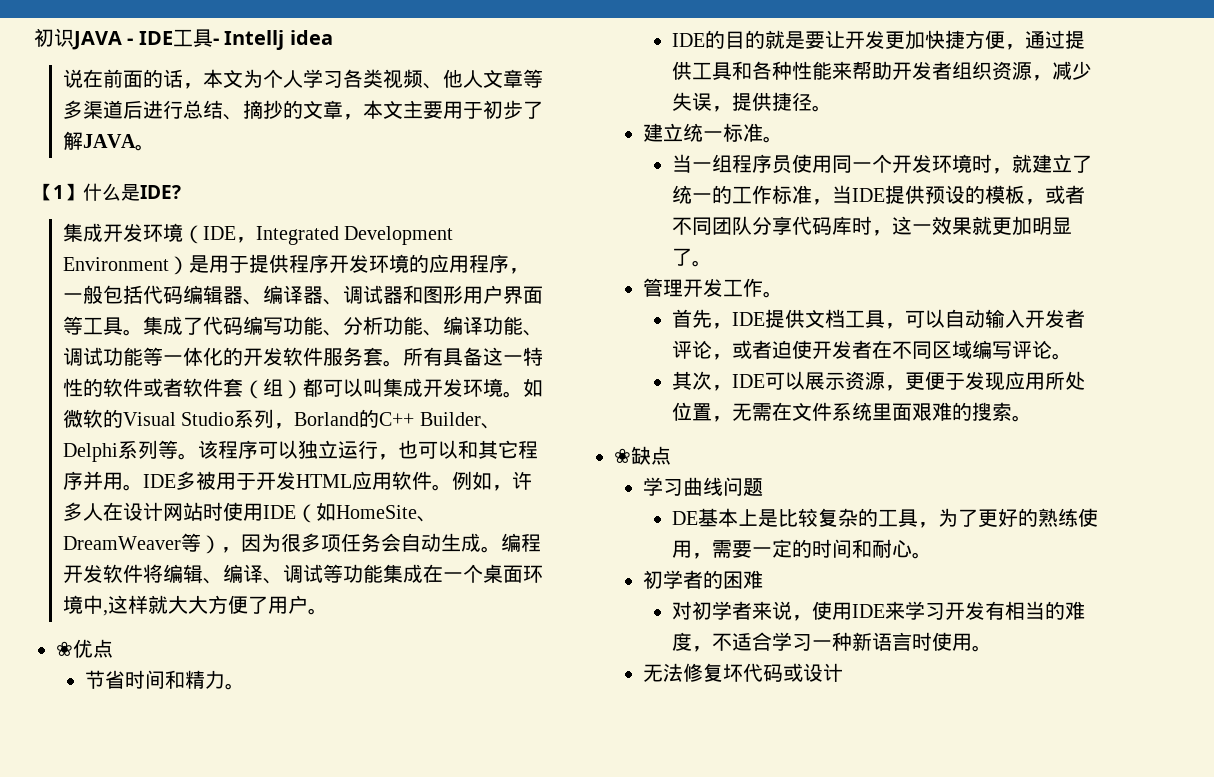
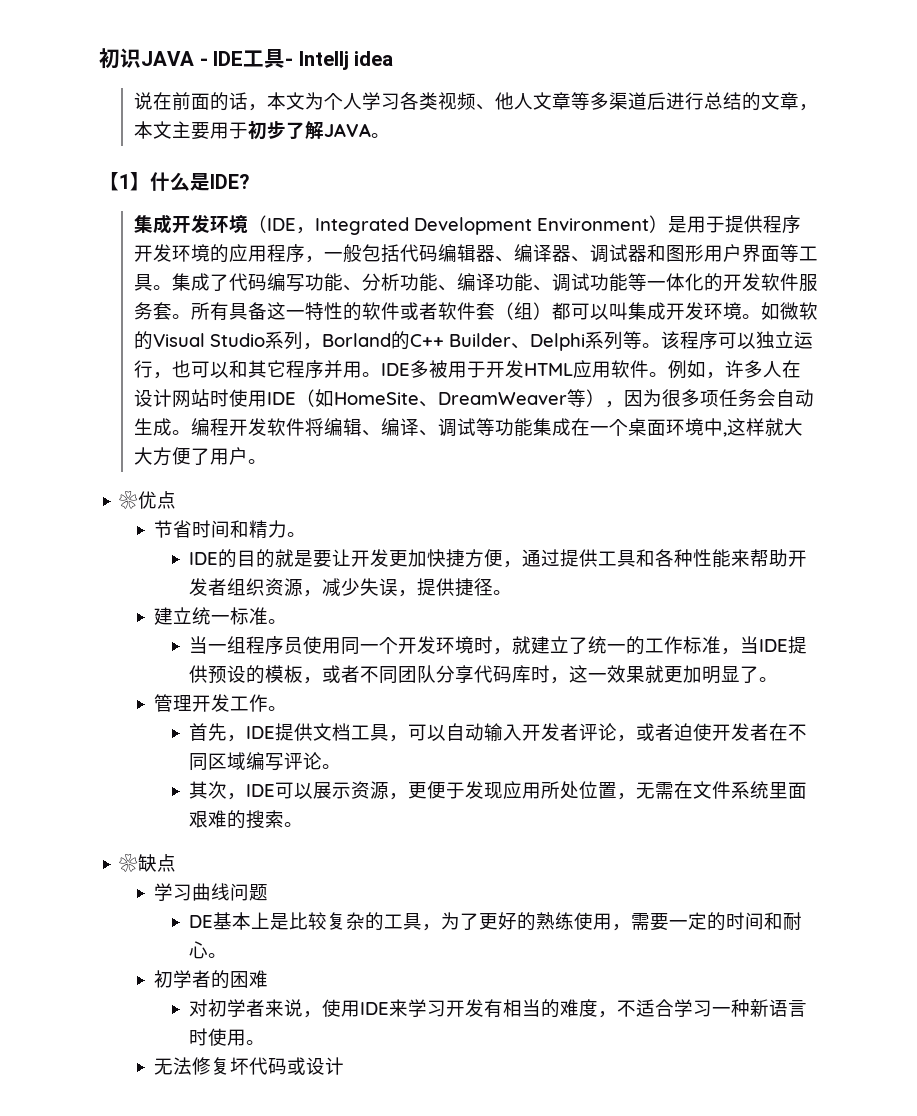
[223,100,284,120] 、摘抄 -> (742, 101) none

